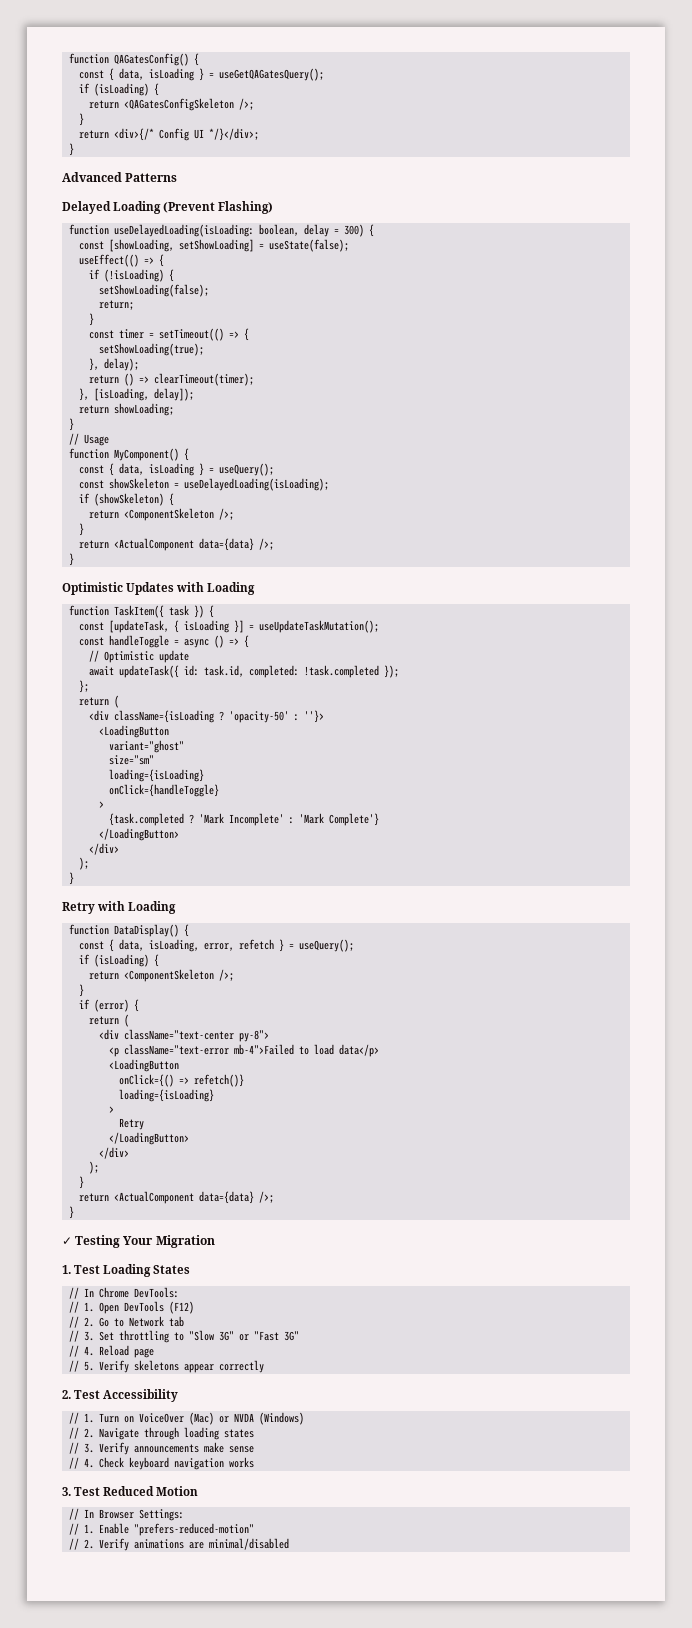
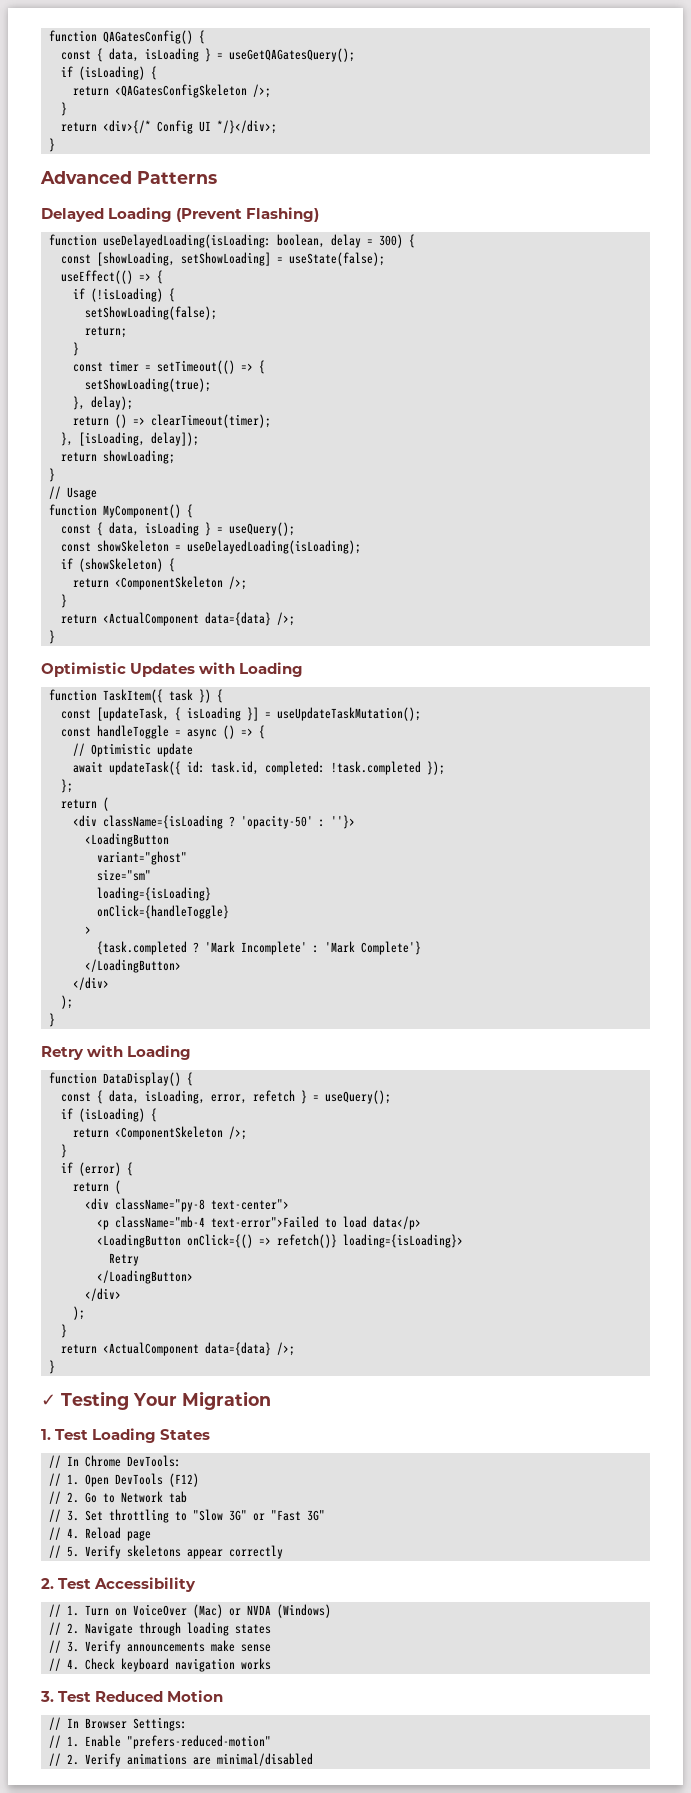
[123,1029,269,1042] className="text-center py-8"> -> [114,1198,289,1212] className="py-8 text-center">
[123,1044,294,1055] className="text-error mb-4">Failed -> [114,1216,319,1228] className="mb-4 text-error">Failed
(179, 1065) // -> (181, 1241) none
[118,1089,214,1102] [108,1106,114,1113] // loading={isLoading} // > -> [342,1234,463,1248] loading={isLoading}>

